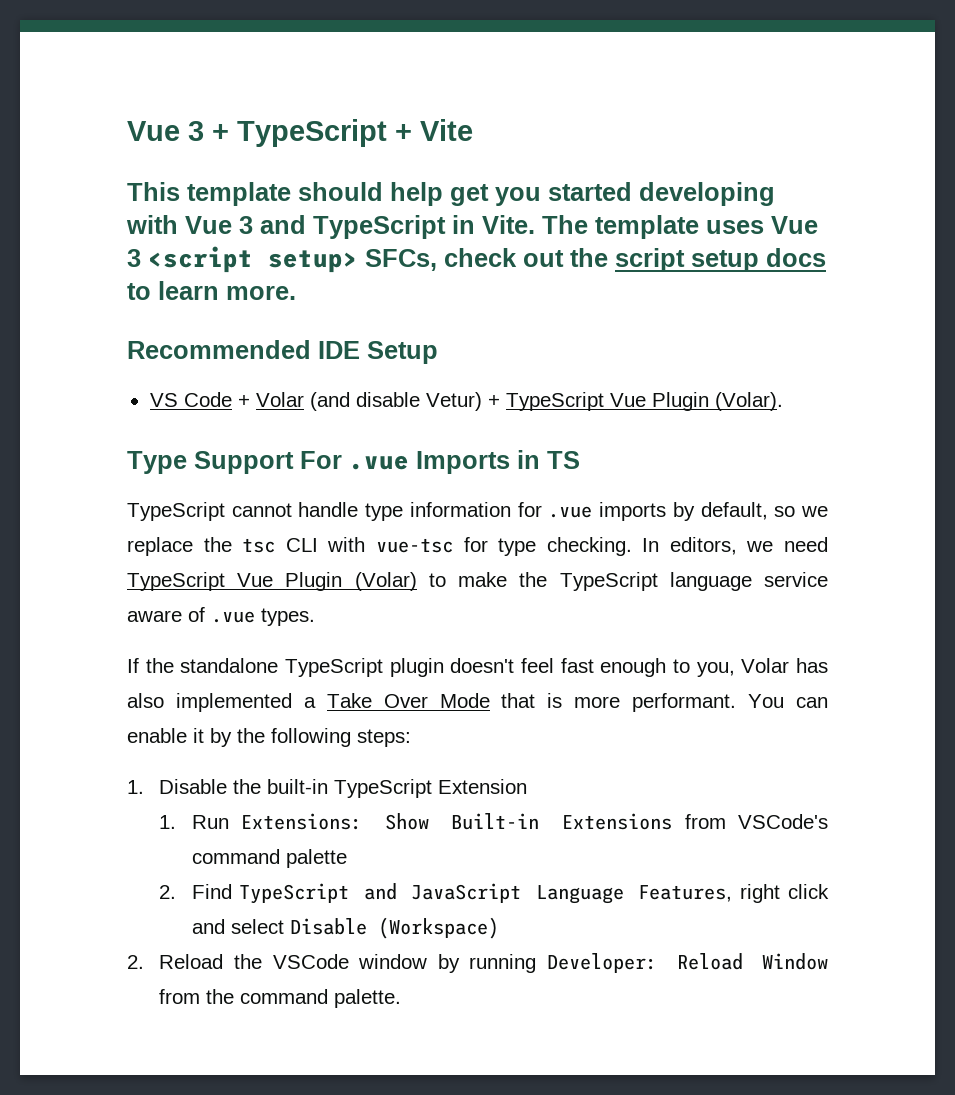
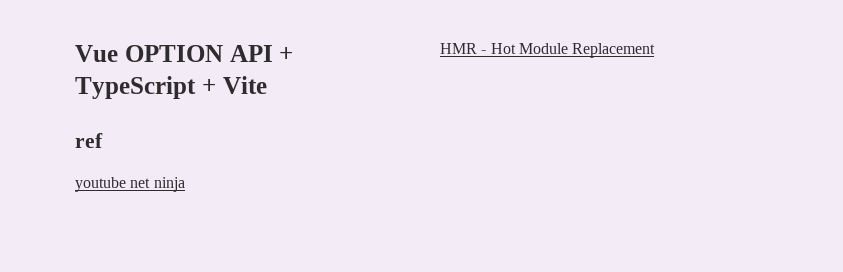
[127,121,204,141] Vue 3 -> [75,45,273,62] Vue OPTION API
[127,182,775,206] [126,215,818,239] [127,246,826,273] [127,281,296,300] [127,340,438,364] [149,392,783,411] [127,450,580,474] [127,502,829,521] [127,537,829,556] [127,572,828,591] [127,607,315,626] [127,658,828,677] [127,693,828,712] [127,728,411,747] [127,779,528,798] [159,813,828,830] [191,849,347,868] [159,883,830,904] [191,917,499,939] [127,953,828,973] [159,989,402,1008] This template should help get you started developing with Vue 3 and TypeScript in Vite. The template uses Vue 3 <script setup> SFCs, check out the script setup docs to learn more. // Recommended IDE Setup // VS Code + Volar (and disable Vetur) + TypeScript Vue Plugin (Volar). // Type Support For .vue Imports in TS // TypeScript cannot handle type information for .vue imports by default, so we replace the tsc CLI with vue-tsc for type checking. In editors, we need TypeScript Vue Plugin (Volar) to make the TypeScript language service aware of .vue types. // If the standalone TypeScript plugin doesn't feel fast enough to you, Volar has also implemented a Take Over Mode that is more performant. You can enable it by the following steps: // 1. Disable the built-in TypeScript Extension // 1. Run Extensions: Show Built-in Extensions from VSCode's command palette // 2. Find TypeScript and JavaScript Language Features, right click and select Disable (Workspace) // 2. Reload the VSCode window by running Developer: Reload Window from the command palette. -> [75,133,103,148] [75,177,185,192] [440,43,656,58] ref // youtube net ninja // HMR - Hot Module Replacement

